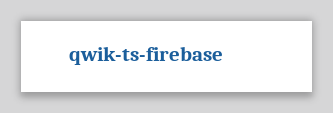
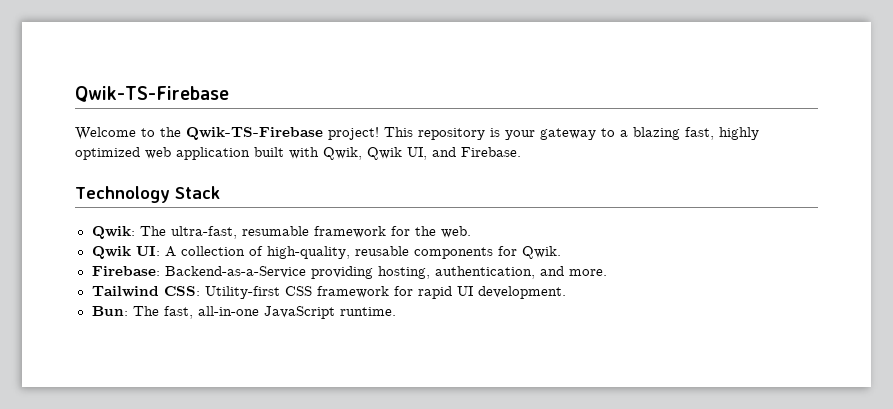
[69,46,223,65] qwik-ts-firebase -> [75,86,229,102] [75,127,759,140] [75,147,521,160] [75,186,220,203] [91,226,471,239] [91,246,561,259] [91,266,607,279] [91,286,566,299] [91,306,396,319] Qwik-TS-Firebase // Welcome to the Qwik-TS-Firebase project! This repository is your gateway to a blazing fast, highly optimized web application built with Qwik, Qwik UI, and Firebase. // Technology Stack // Qwik: The ultra-fast, resumable framework for the web. // Qwik UI: A collection of high-quality, reusable components for Qwik. // Firebase: Backend-as-a-Service providing hosting, authentication, and more. // Tailwind CSS: Utility-first CSS framework for rapid UI development. // Bun: The fast, all-in-one JavaScript runtime.

